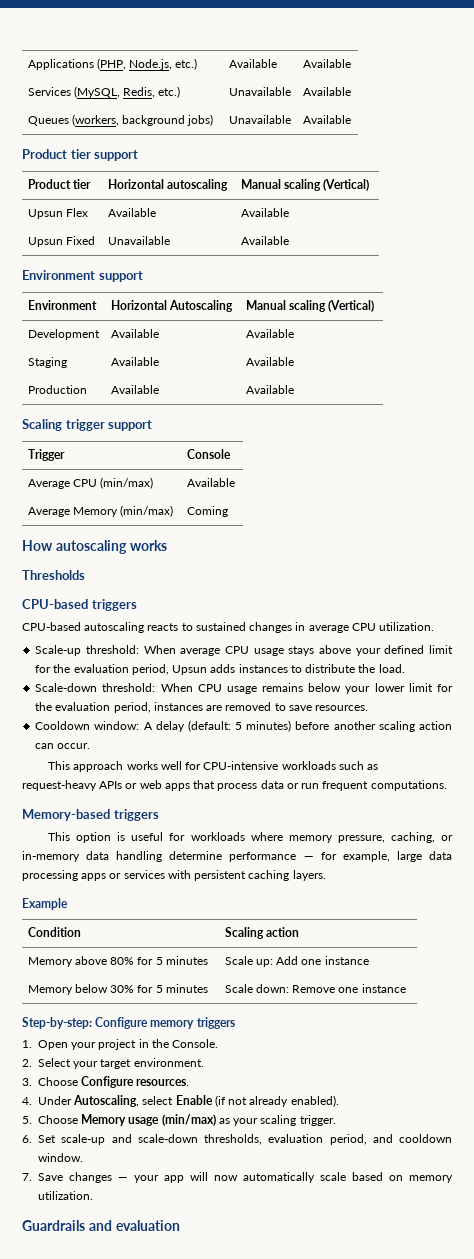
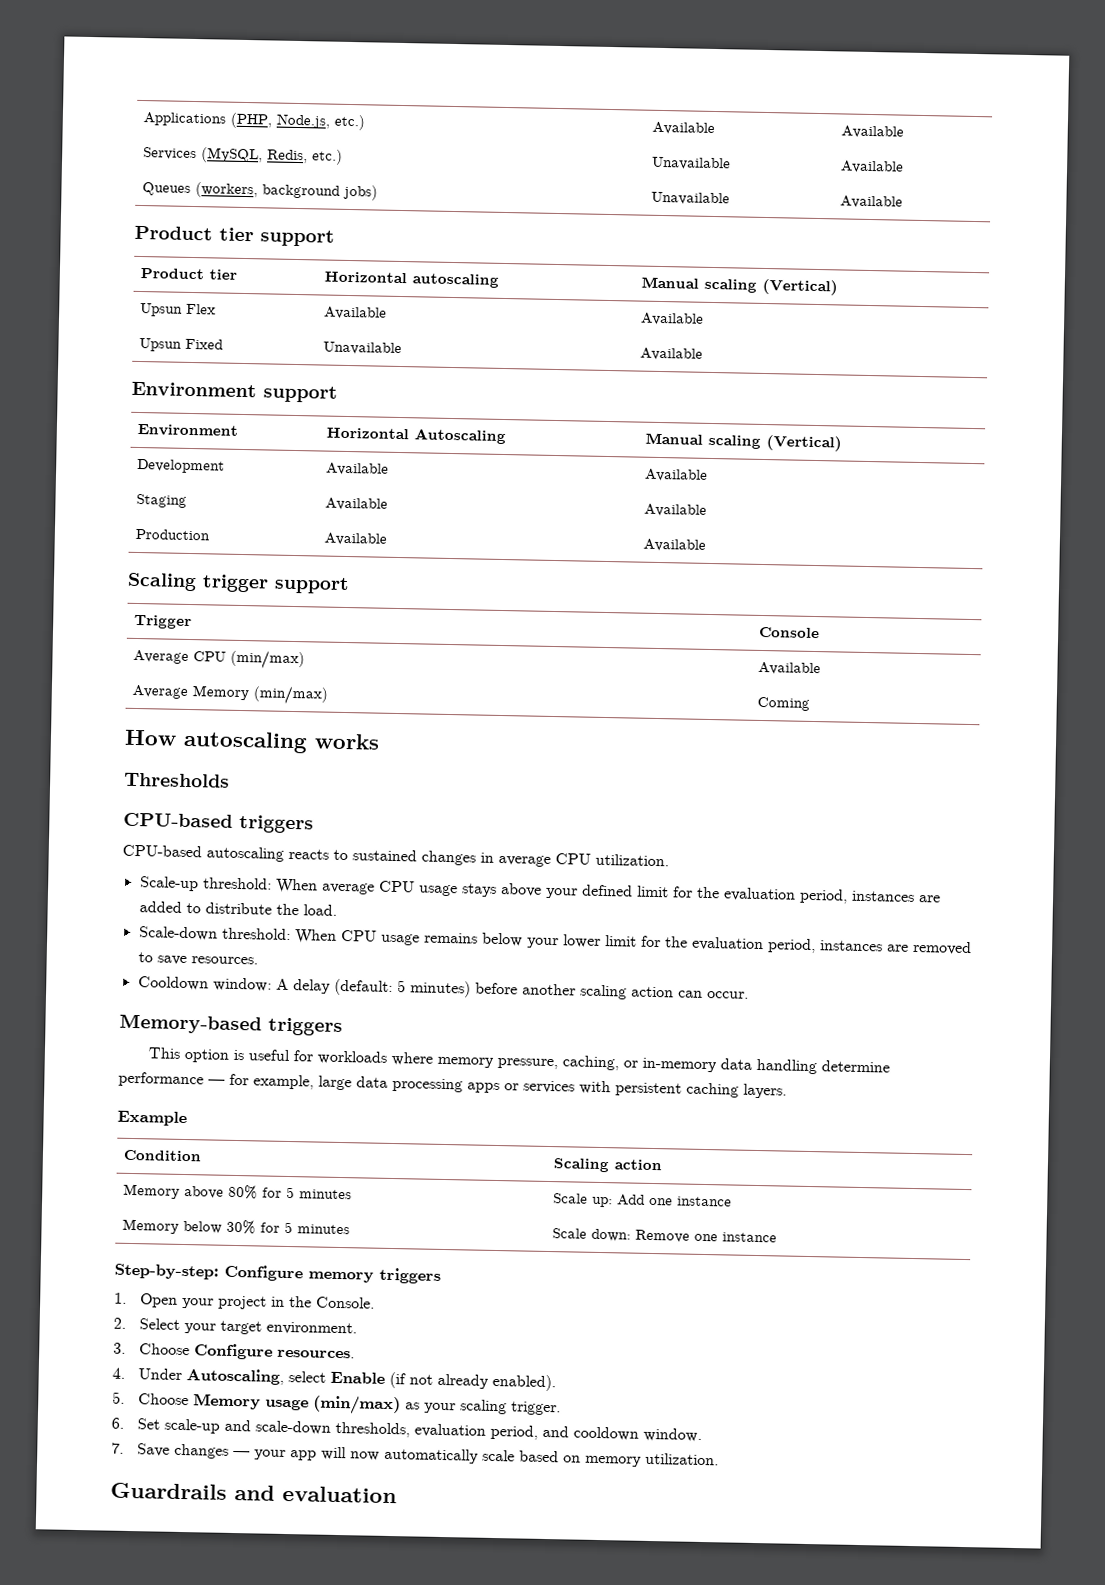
[172,664,288,675] Upsun adds instances -> [850,890,941,903] [138,901,182,913] instances are added
[48,761,379,772] [22,780,447,791] // This approach works well for CPU-intensive workloads such as request-heavy APIs or web apps that process data or run frequent computations. -> (749, 994) none

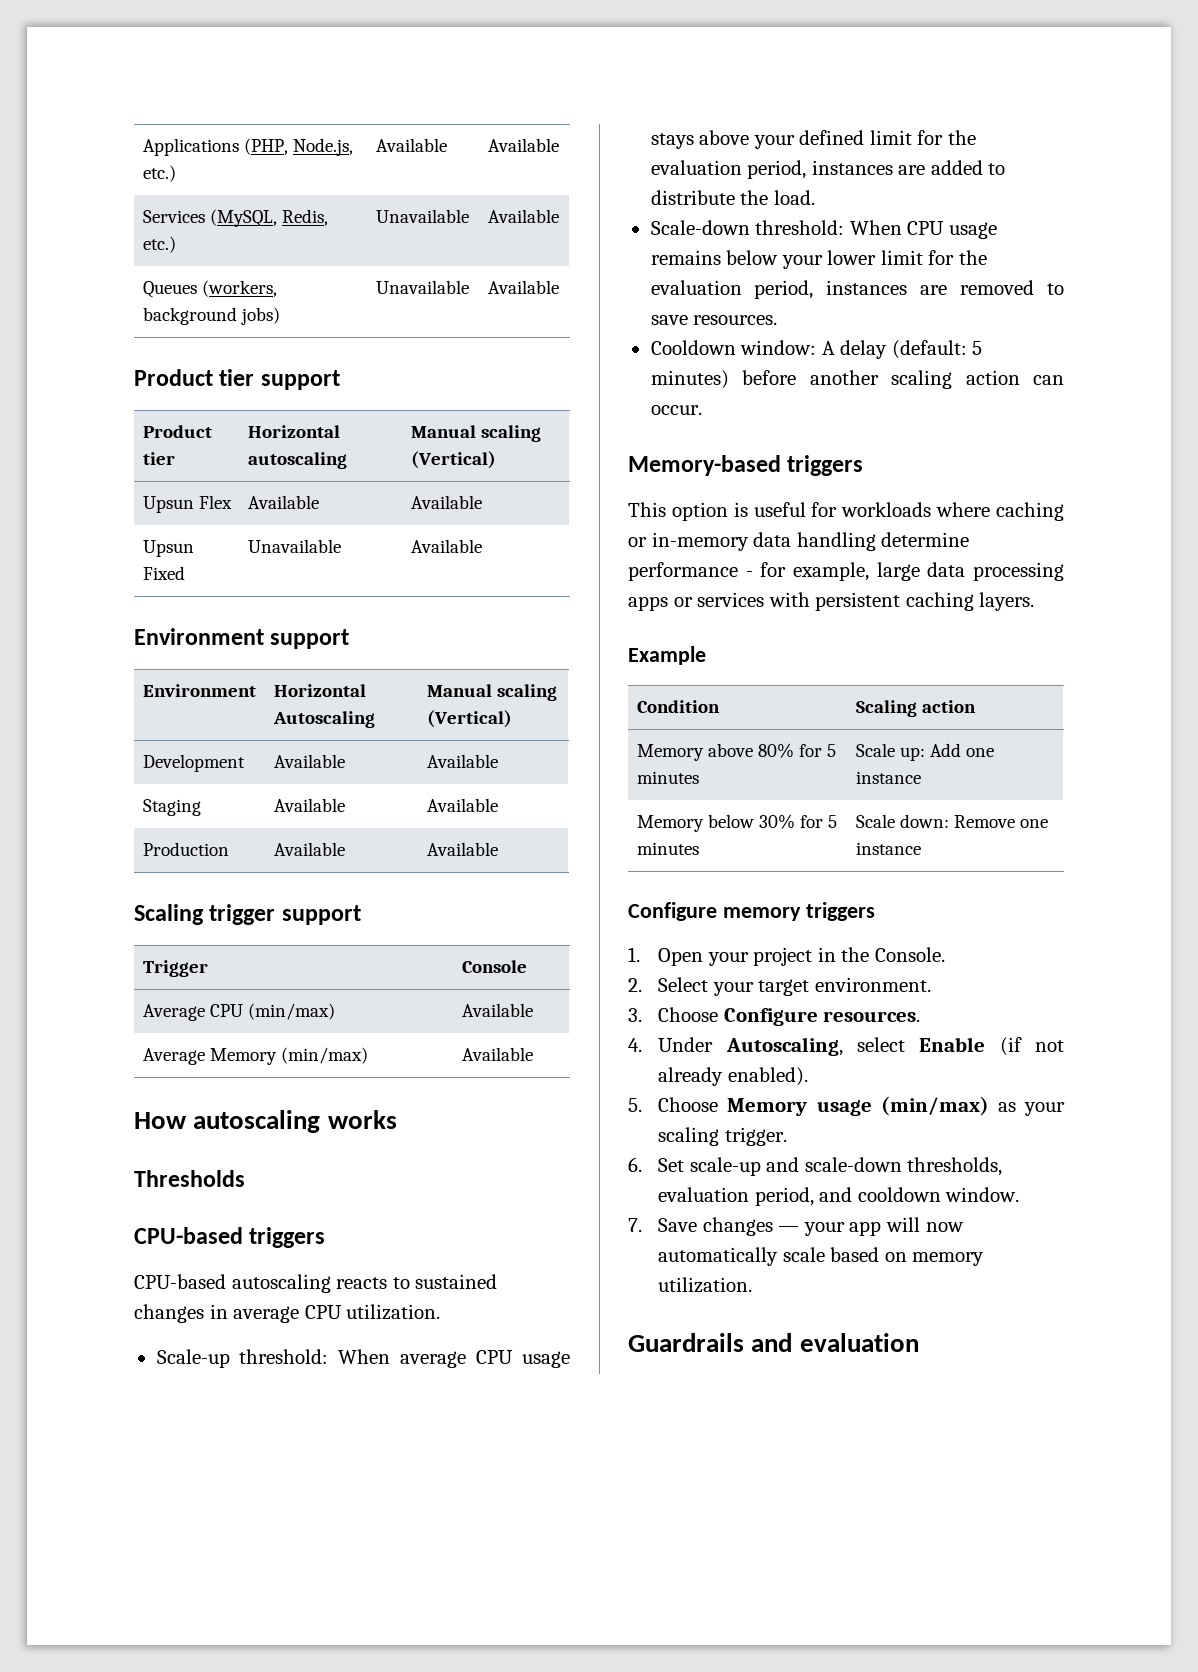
[756,696,810,711] Coming -> [461,1047,533,1061] Available
[436,1055,619,1071] memory pressure, caching, -> [996,502,1064,521] caching
[208,1079,225,1085] — -> [745,571,753,577] -
[114,1263,219,1280] Step-by-step: -> (921, 848) none

